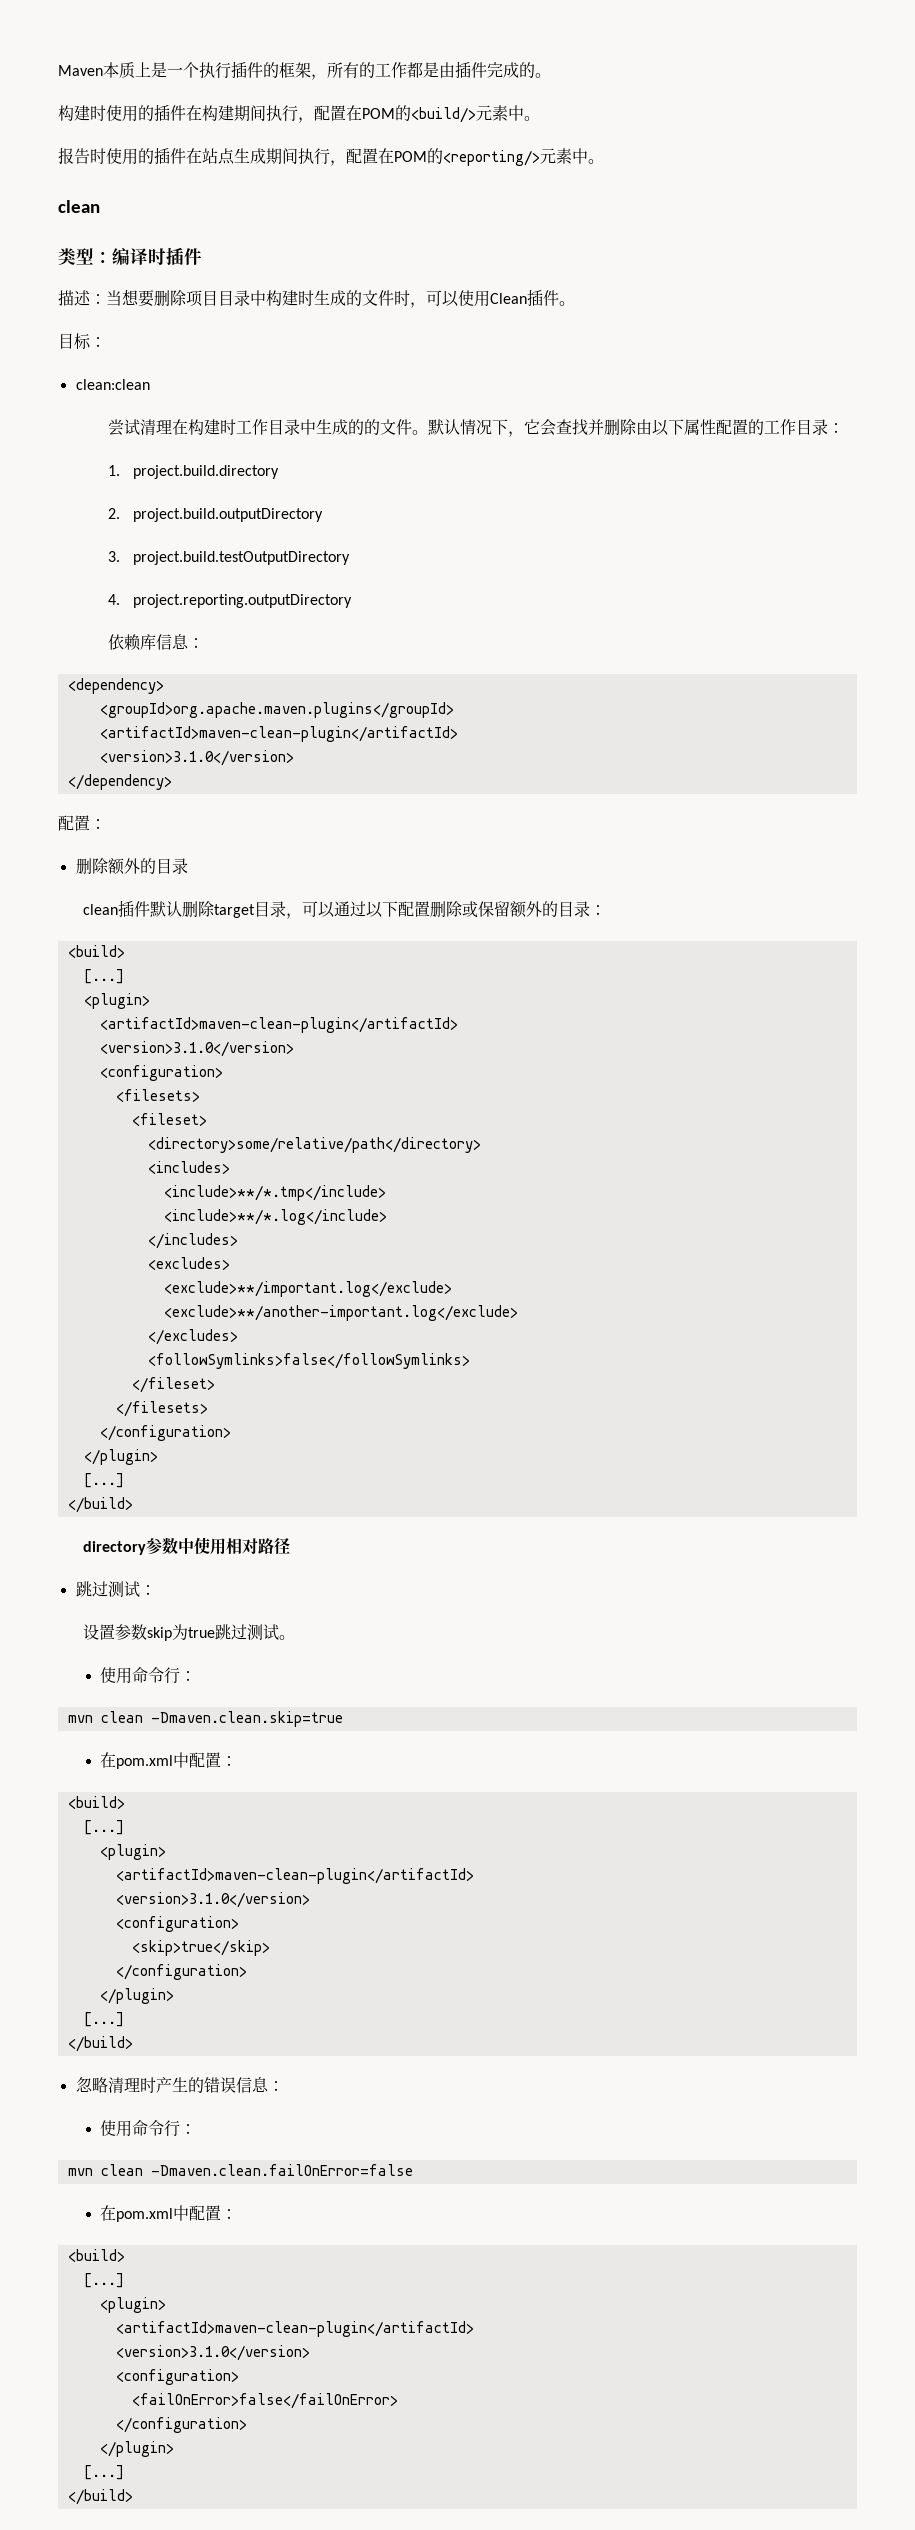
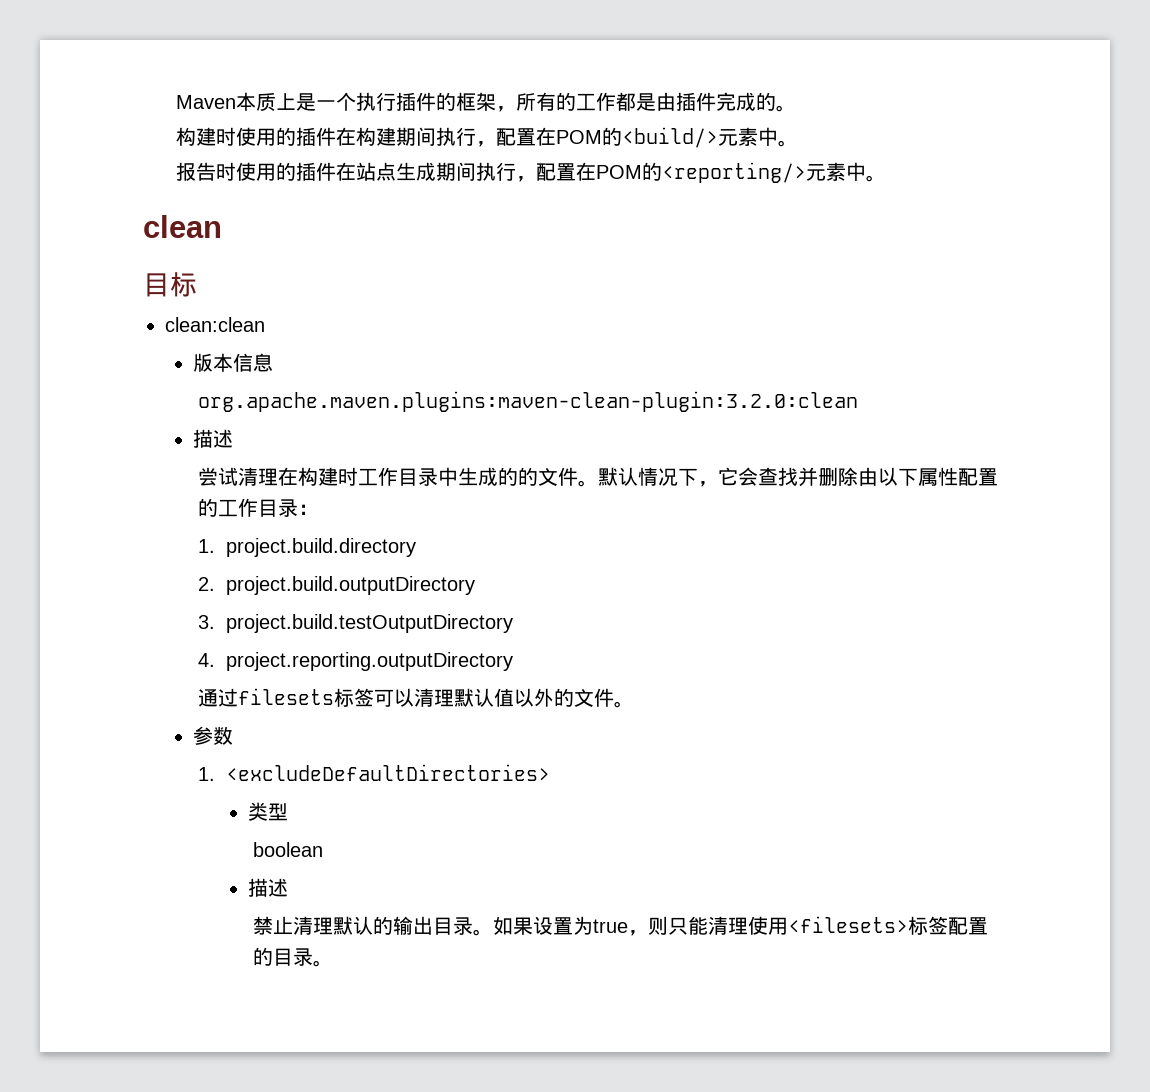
[58,247,202,265] [58,289,575,308] [58,333,106,350] [75,379,150,390] 类型：编译时插件 // 描述：当想要删除项目目录中构建时生成的文件时，可以使用Clean插件。 // 目标： // clean:clean -> [143,272,197,297] [165,317,265,332] [192,353,273,372] [198,391,859,412] [192,429,233,448] 目标 // clean:clean // 版本信息 // org.apache.maven.plugins:maven-clean-plugin:3.2.0:clean // 描述
[107,634,204,651] [67,678,164,694] [99,702,454,718] [99,726,458,742] [99,750,294,766] [67,774,172,790] [58,815,106,831] [75,858,188,875] [82,900,606,919] [67,945,125,958] [83,969,124,984] [83,993,150,1009] [99,1017,458,1033] [99,1041,294,1057] [99,1065,223,1081] [115,1089,200,1102] [131,1113,207,1126] [147,1137,481,1153] [147,1161,230,1174] [163,1185,386,1201] [163,1209,387,1225] [147,1233,238,1249] [147,1257,230,1270] [163,1281,452,1297] [163,1305,518,1321] [147,1329,238,1345] [147,1353,470,1369] [131,1377,215,1393] [115,1401,208,1417] [99,1425,231,1441] [83,1449,158,1465] [83,1473,124,1488] [67,1497,133,1513] [82,1537,290,1555] [75,1581,156,1597] [82,1624,295,1641] [100,1667,197,1684] [67,1711,343,1727] [100,1752,238,1769] [67,1796,125,1809] [83,1820,124,1835] [99,1844,166,1860] [115,1868,474,1884] [115,1892,310,1908] [115,1916,239,1932] [131,1940,270,1956] [115,1964,247,1980] [99,1988,174,2004] [83,2012,124,2027] [67,2036,133,2052] [75,2077,284,2093] [100,2120,197,2137] [67,2164,413,2176] [100,2205,238,2222] [67,2249,125,2262] [83,2273,124,2288] [99,2297,166,2313] [115,2321,474,2337] [115,2345,310,2361] [115,2369,239,2385] [131,2393,398,2409] [115,2417,247,2433] [99,2441,174,2457] [83,2465,124,2480] [67,2489,133,2505] 依赖库信息： // <dependency> // <groupId>org.apache.maven.plugins</groupId> // <artifactId>maven-clean-plugin</artifactId> // <version>3.1.0</version> // </dependency> // 配置： // 删除额外的目录 // clean插件默认删除target目录，可以通过以下配置删除或保留额外的目录： // <build> // [...] // <plugin> // <artifactId>maven-clean-plugin</artifactId> // <version>3.1.0</version> // <configuration> // <filesets> // <fileset> // <directory>some/relative/path</directory> // <includes> // <include>**/*.tmp</include> // <include>**/*.log</include> // </includes> // <excludes> // <exclude>**/important.log</exclude> // <exclude>**/another-important.log</exclude> // </excludes> // <followSymlinks>false</followSymlinks> // </fileset> // </filesets> // </configuration> // </plugin> // [...] // </build> // directory参数中使用相对路径 // 跳过测试： // 设置参数skip为true跳过测试。 // 使用命令行： // mvn clean -Dmaven.clean.skip=true // 在pom.xml中配置： // <build> // [...] // <plugin> // <artifactId>maven-clean-plugin</artifactId> // <version>3.1.0</version> // <configuration> // <skip>true</skip> // </configuration> // </plugin> // [...] // </build> // 忽略清理时产生的错误信息： // 使用命令行： // mvn clean -Dmaven.clean.failOnError=false // 在pom.xml中配置： // <build> // [...] // <plugin> // <artifactId>maven-clean-plugin</artifactId> // <version>3.1.0</version> // <configuration> // <failOnError>false</failOnError> // </configuration> // </plugin> // [...] // </build> -> [198,688,635,708] [192,726,233,745] [198,764,550,781] [247,802,288,821] [253,842,324,857] [247,878,288,897] [253,916,989,936] [253,947,334,967] 通过filesets标签可以清理默认值以外的文件。 // 参数 // 1. <excludeDefaultDirectories> // 类型 // boolean // 描述 // 禁止清理默认的输出目录。如果设置为true，则只能清理使用<filesets>标签配置的目录。

